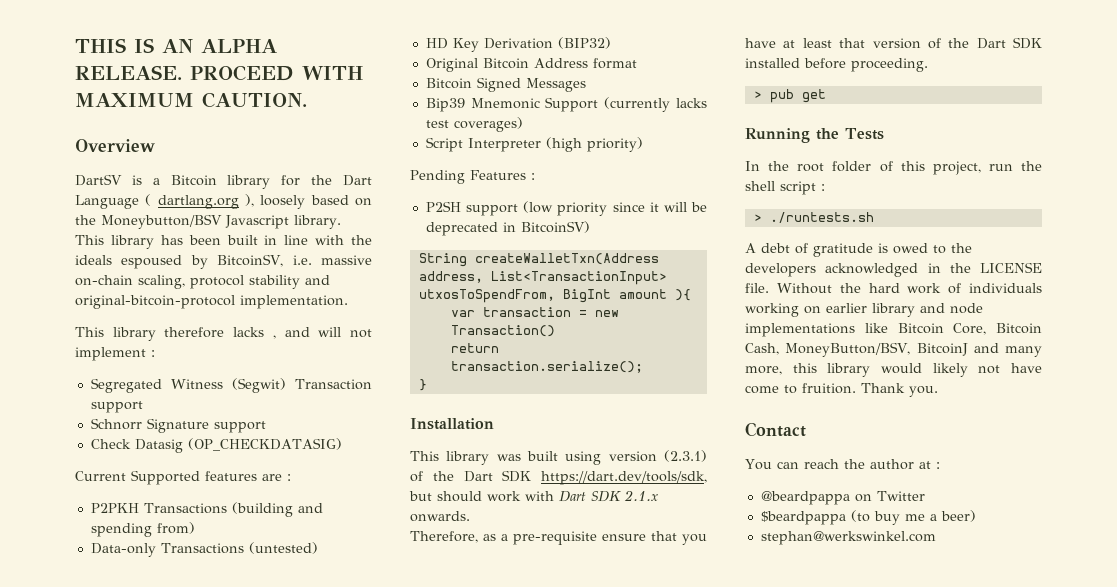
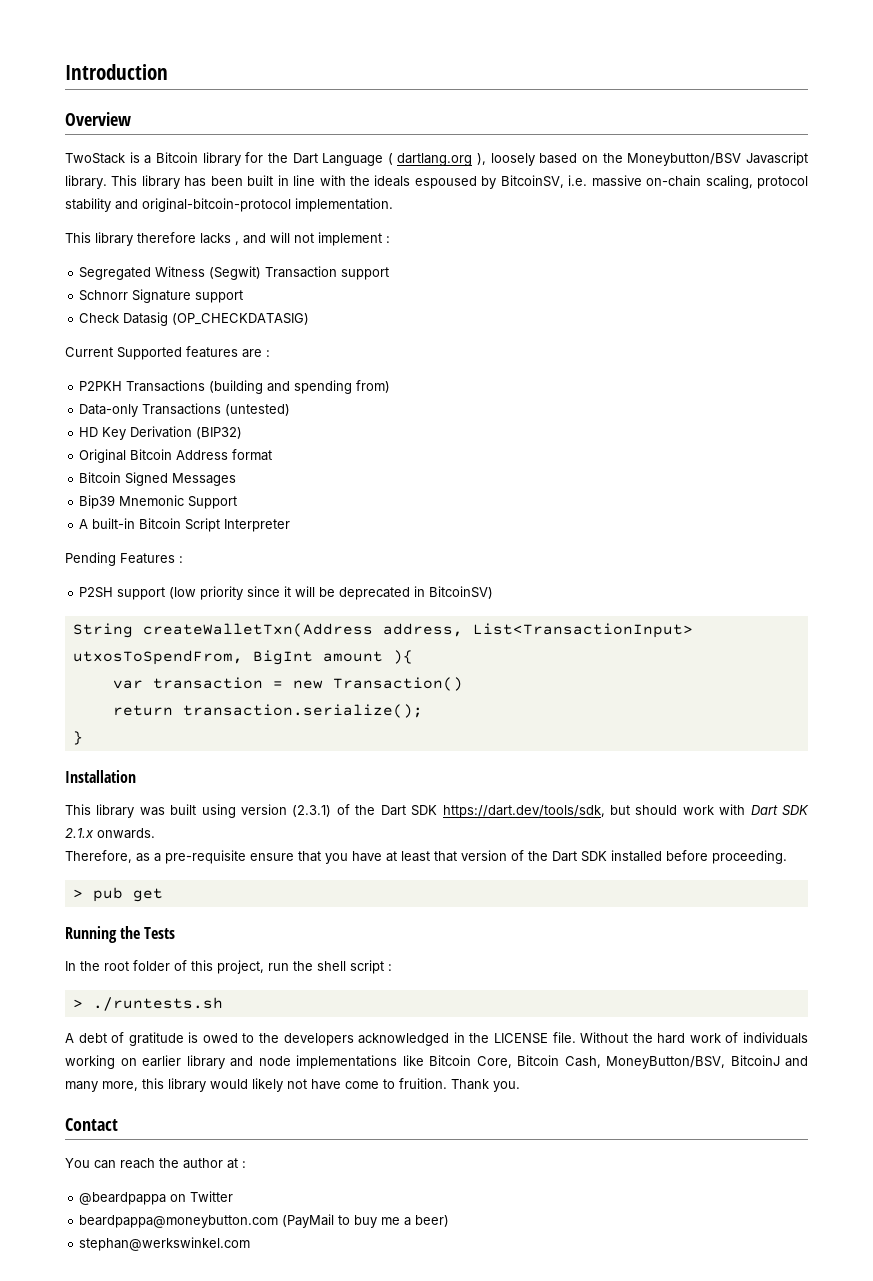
[75,38,277,53] [75,65,363,81] [75,92,307,108] THIS IS AN ALPHA RELEASE. PROCEED WITH MAXIMUM CAUTION. -> [65,64,168,80] Introduction
[75,174,122,186] DartSV -> [65,153,125,164] TwoStack
[604,97,707,112] [425,117,523,132] (currently lacks test coverages) // -> [79,518,182,529] // A built-in Bitcoin
[545,137,643,152] (high priority) -> (291, 525) none
[760,510,870,525] $beardpappa (to -> [79,1214,351,1228] beardpappa@moneybutton.com (PayMail to

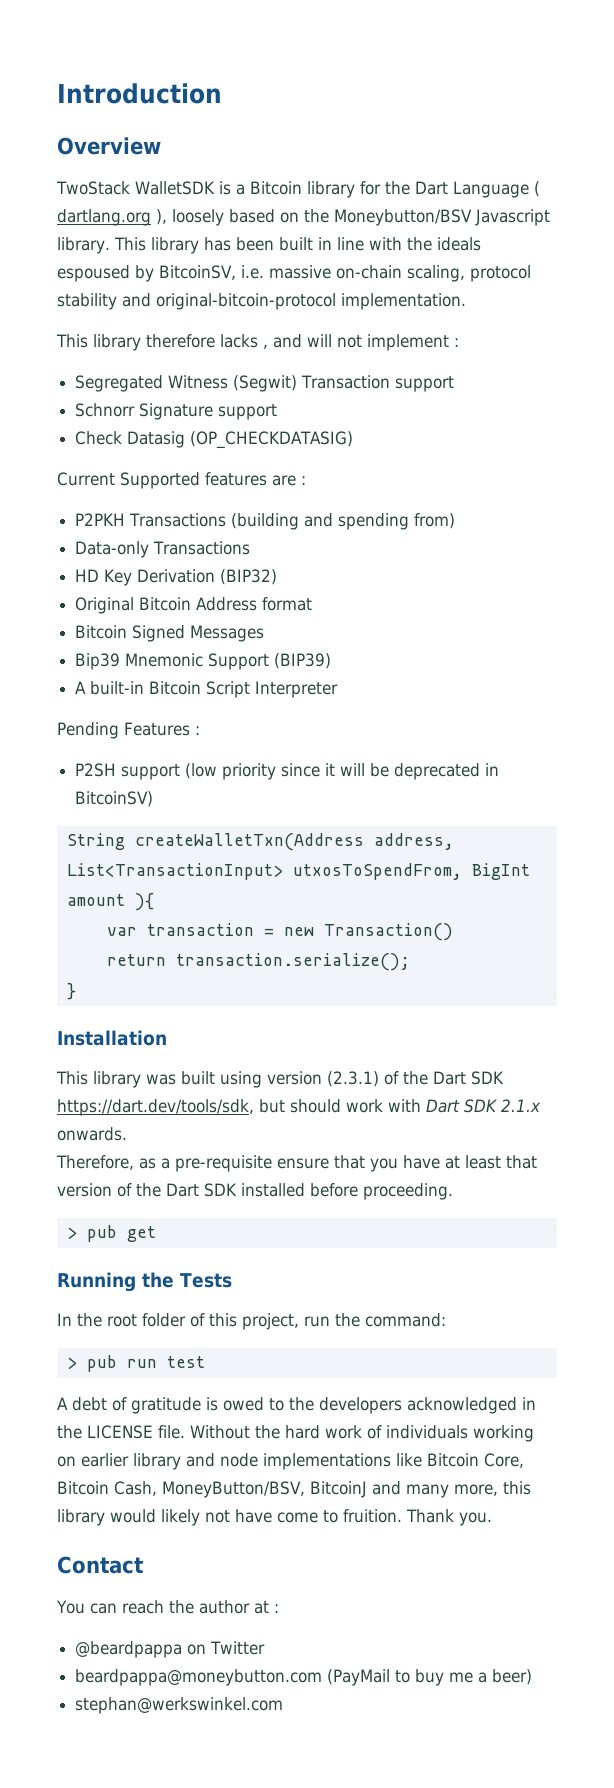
(125, 158) none -> [134,181,215,195] WalletSDK
[225,404,291,416] (untested) -> (251, 548) none
(238, 502) none -> [274,653,332,669] (BIP39)
[317,960,392,974] [72,997,223,1011] shell script : // > ./runtests.sh -> [365,1313,446,1327] [66,1355,205,1372] command: // > pub run test

